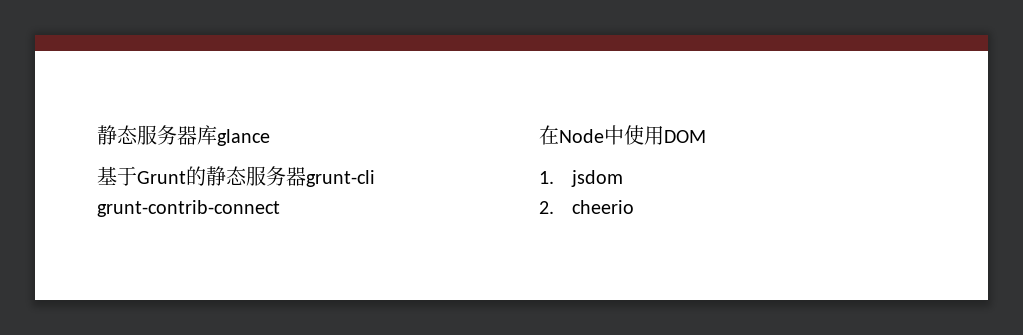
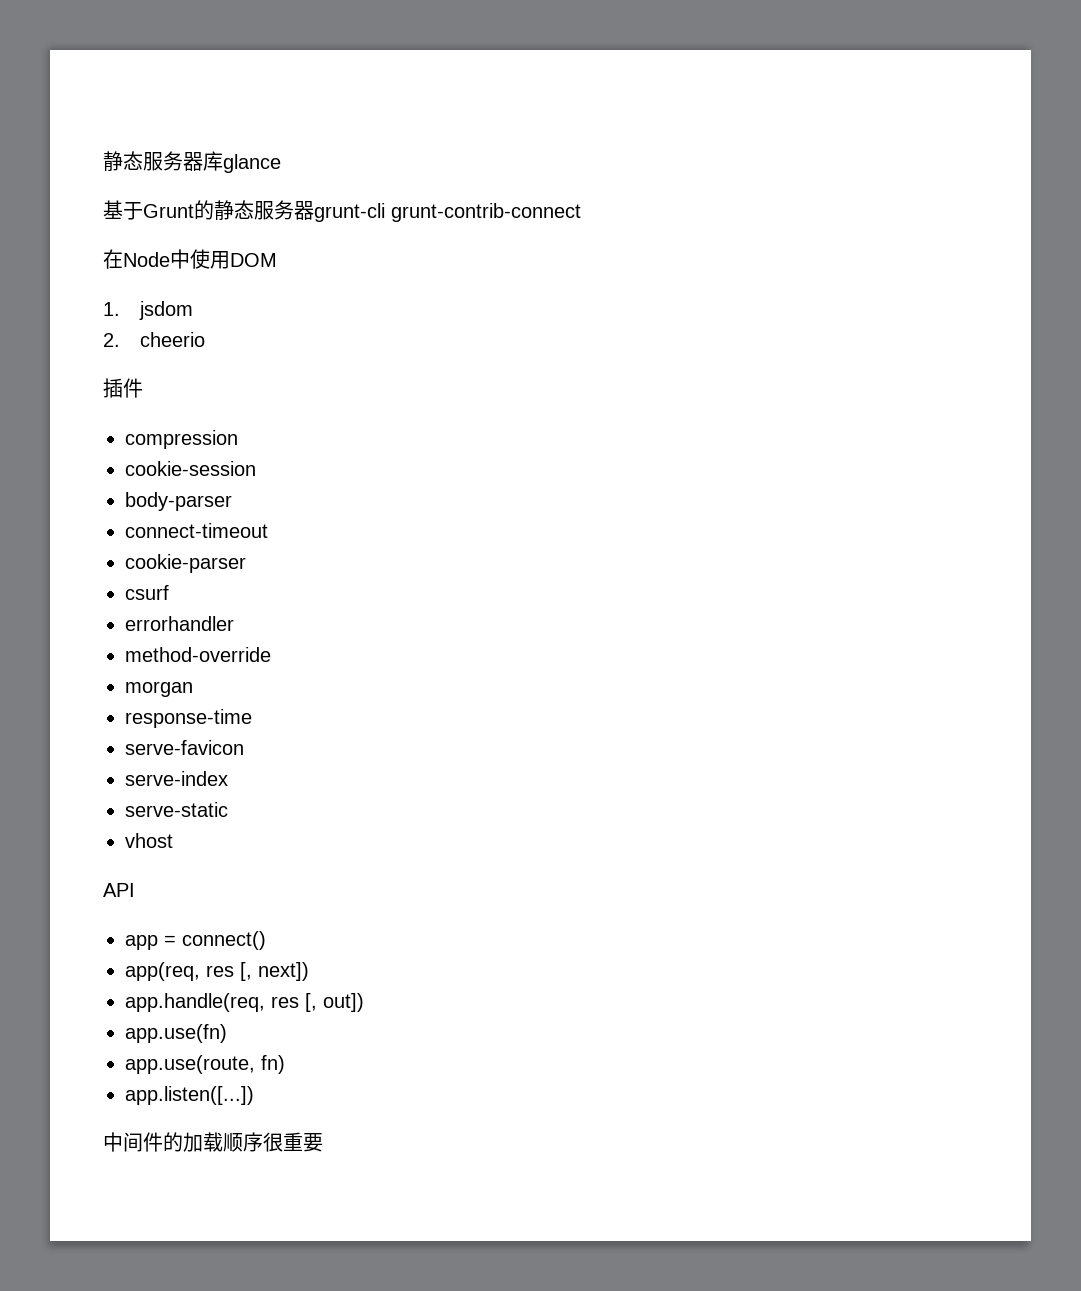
(635, 207) none -> [103,378,143,398] [125,430,238,449] [125,461,256,476] [125,492,232,511] [125,523,268,538] [125,554,246,573] [125,585,169,600] [125,616,234,631] [125,647,271,662] [125,681,193,697] [125,709,252,728] [125,740,244,755] [125,771,228,786] [125,802,228,817] [125,833,173,848] [103,883,135,897] [125,931,266,950] [125,962,309,981] [125,993,364,1012] [125,1024,227,1043] [125,1055,285,1074] [125,1086,254,1105] [103,1132,323,1152] // 插件 // compression // cookie-session // body-parser // connect-timeout // cookie-parser // csurf // errorhandler // method-override // morgan // response-time // serve-favicon // serve-index // serve-static // vhost // API // app = connect() // app(req, res [, next]) // app.handle(req, res [, out]) // app.use(fn) // app.use(route, fn) // app.listen([...]) // 中间件的加载顺序很重要

